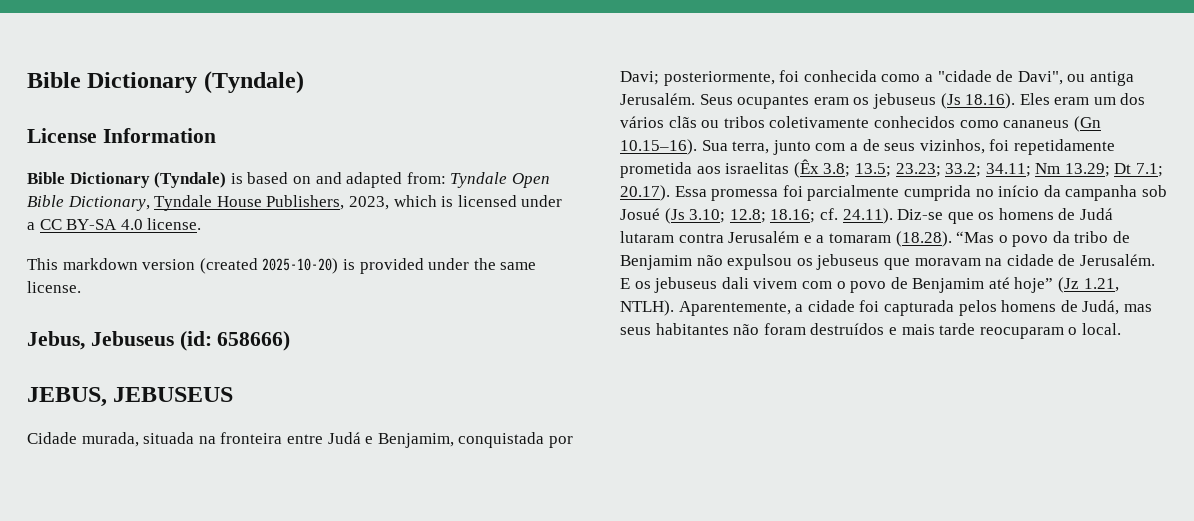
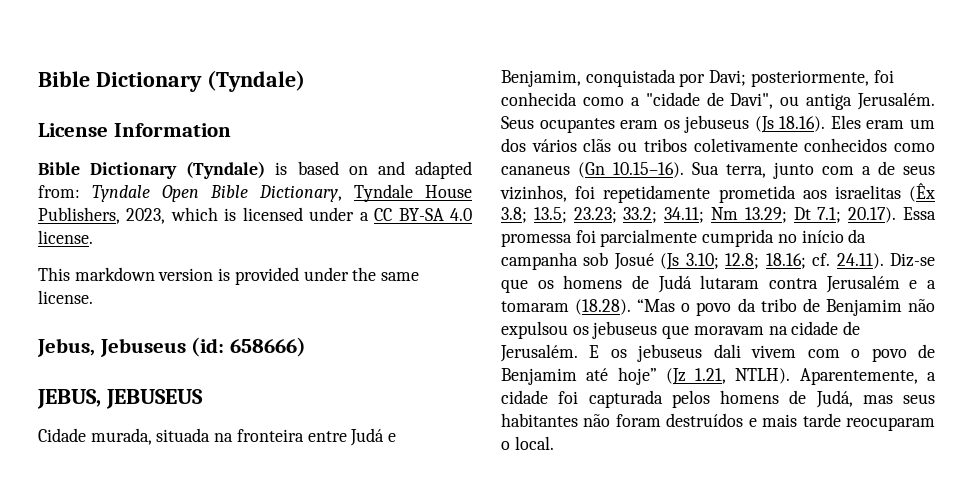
[199,258,339,274] (created 2025-10-20) -> (214, 274) none

